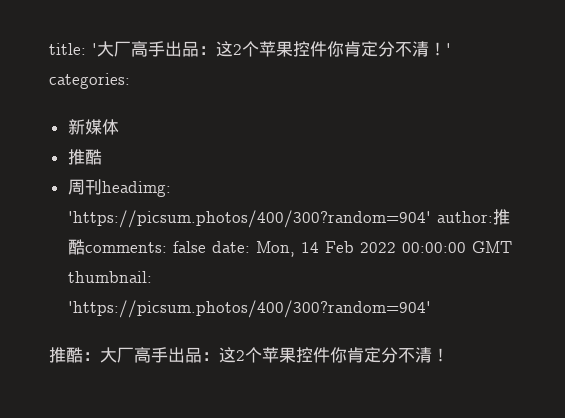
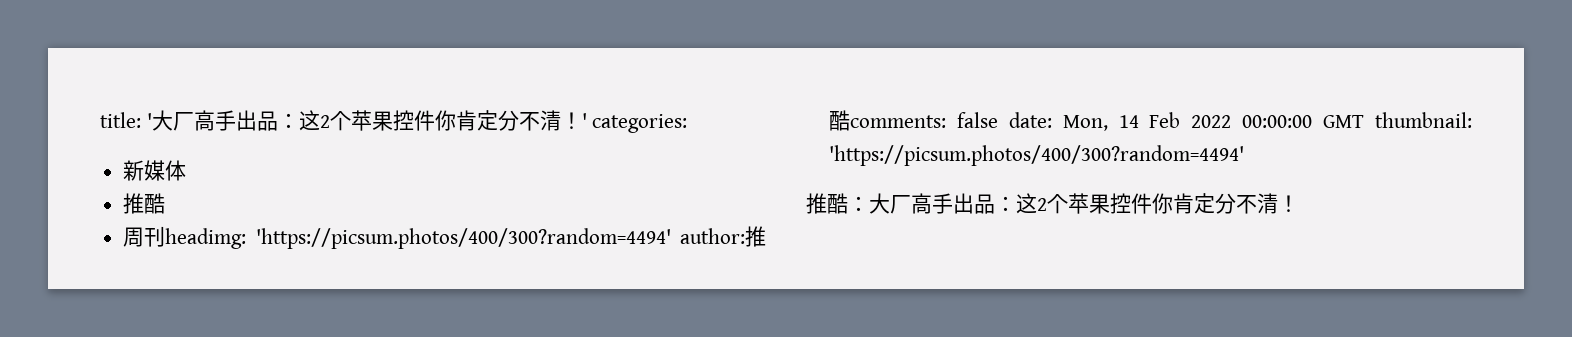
[67,210,431,228] 'https://picsum.photos/400/300?random=904' -> [255,228,671,249] 'https://picsum.photos/400/300?random=4494'
[67,300,431,318] 'https://picsum.photos/400/300?random=904' -> [829,145,1245,166] 'https://picsum.photos/400/300?random=4494'

